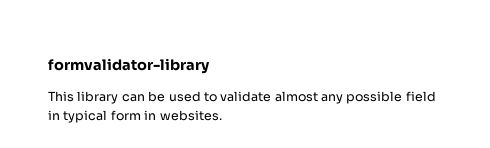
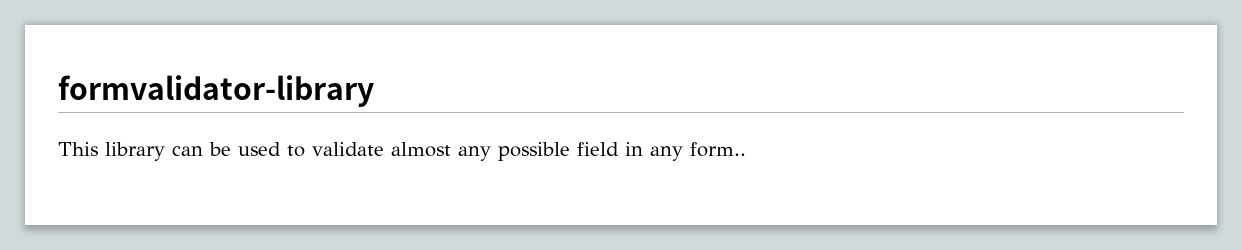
[63,110,222,123] typical form in websites. -> [650,142,746,161] any form..

